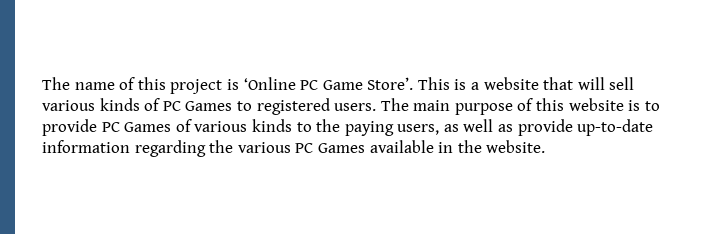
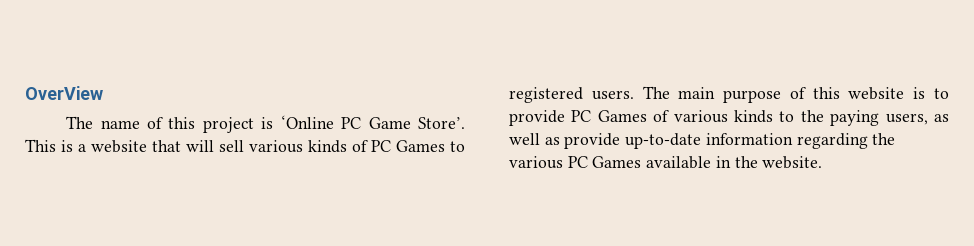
(42, 83) none -> [25,86,103,100] OverView //

